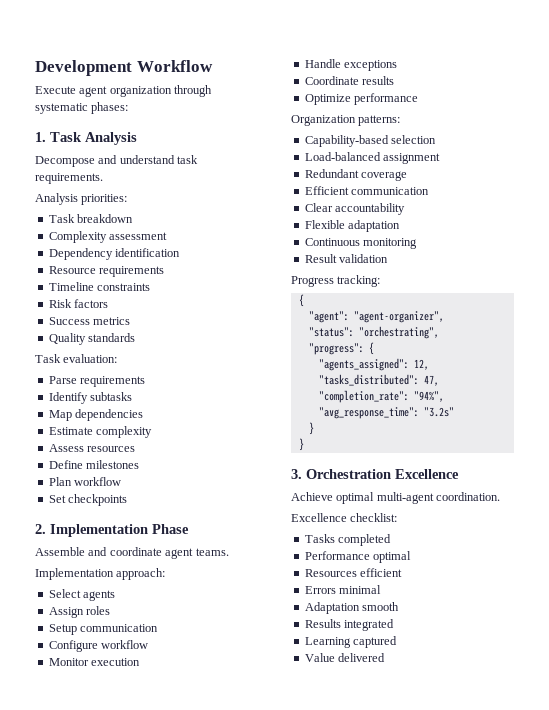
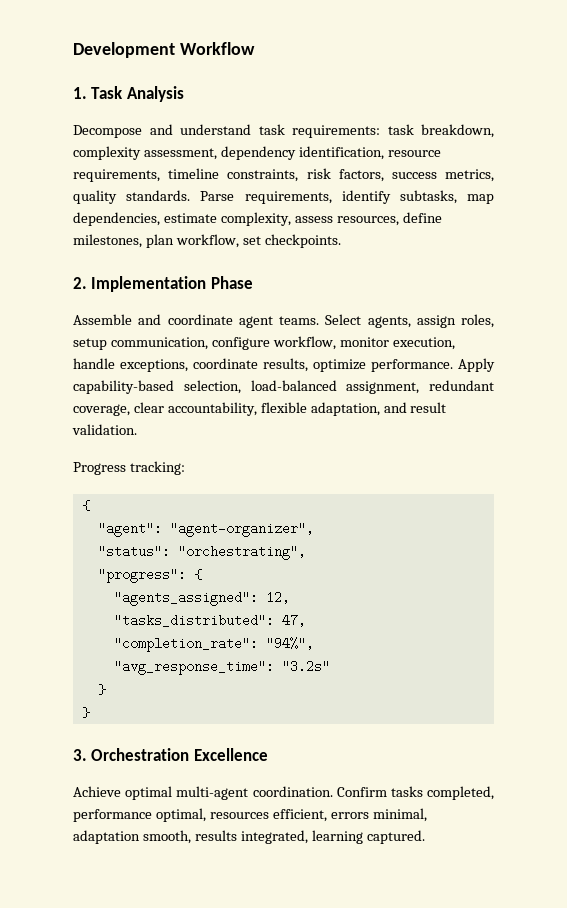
[35,85,213,97] [35,102,129,114] // Execute agent organization through systematic phases: -> (255, 48) none
[35,173,103,184] [35,193,128,205] [48,214,134,223] [48,231,168,243] [48,248,181,260] [48,266,165,277] [48,282,151,291] [48,299,109,308] [48,317,131,325] [48,333,136,345] [35,354,118,363] [48,376,146,387] [48,392,133,404] [48,409,144,421] [48,426,153,438] [48,444,136,452] [48,460,140,469] [48,477,122,486] [48,494,128,506] requirements. // Analysis priorities: // Task breakdown // Complexity assessment // Dependency identification // Resource requirements // Timeline constraints // Risk factors // Success metrics // Quality standards // Task evaluation: // Parse requirements // Identify subtasks // Map dependencies // Estimate complexity // Assess resources // Define milestones // Plan workflow // Set checkpoints -> [292,124,494,138] [73,146,441,160] [73,168,495,182] [73,190,495,204] [73,212,442,226] [73,234,341,248] requirements: task breakdown, complexity assessment, dependency identification, resource requirements, timeline constraints, risk factors, success metrics, quality standards. Parse requirements, identify subtasks, map dependencies, estimate complexity, assess resources, define milestones, plan workflow, set checkpoints.
[35,568,166,580] [48,589,116,601] [48,606,111,618] [48,624,159,635] [48,640,149,652] [48,658,141,666] [304,59,398,71] [304,76,395,85] [304,93,419,105] [291,115,401,126] [304,135,437,147] [304,152,441,164] [304,169,408,181] [304,186,430,195] [304,203,406,215] [304,220,401,232] [304,238,418,249] [304,254,389,263] // Implementation approach: // Select agents // Assign roles // Setup communication // Configure workflow // Monitor execution // Handle exceptions // Coordinate results // Optimize performance // Organization patterns: // Capability-based selection // Load-balanced assignment // Redundant coverage // Efficient communication // Clear accountability // Flexible adaptation // Continuous monitoring // Result validation -> [325,314,494,328] [73,336,455,350] [73,358,495,372] [73,380,494,394] [73,402,447,416] [72,424,137,435] Select agents, assign roles, setup communication, configure workflow, monitor execution, handle exceptions, coordinate results, optimize performance. Apply capability-based selection, load-balanced assignment, redundant coverage, clear accountability, flexible adaptation, and result validation.
[291,513,398,522] [304,534,392,546] [304,551,412,563] [304,568,403,577] [304,585,382,594] [304,602,400,614] [304,619,395,631] [304,636,398,648] [304,653,386,662] // Excellence checklist: // Tasks completed // Performance optimal // Resources efficient // Errors minimal // Adaptation smooth // Results integrated // Learning captured // Value delivered -> [336,786,495,800] [73,808,427,822] [73,830,425,844] Confirm tasks completed, performance optimal, resources efficient, errors minimal, adaptation smooth, results integrated, learning captured.

